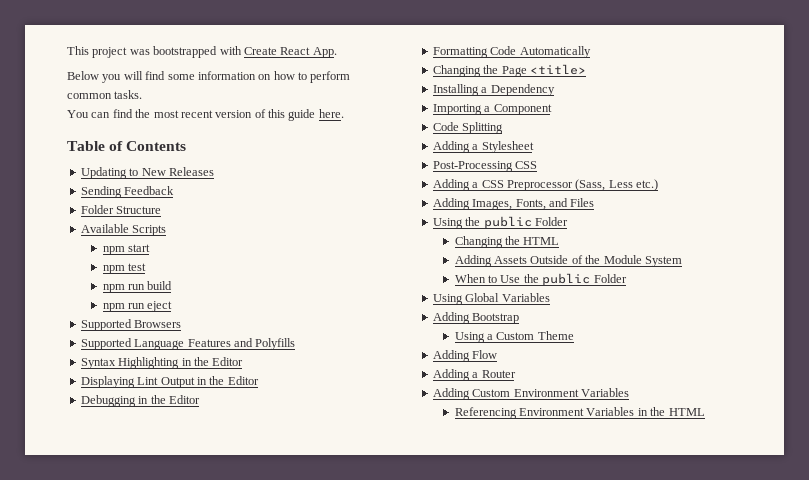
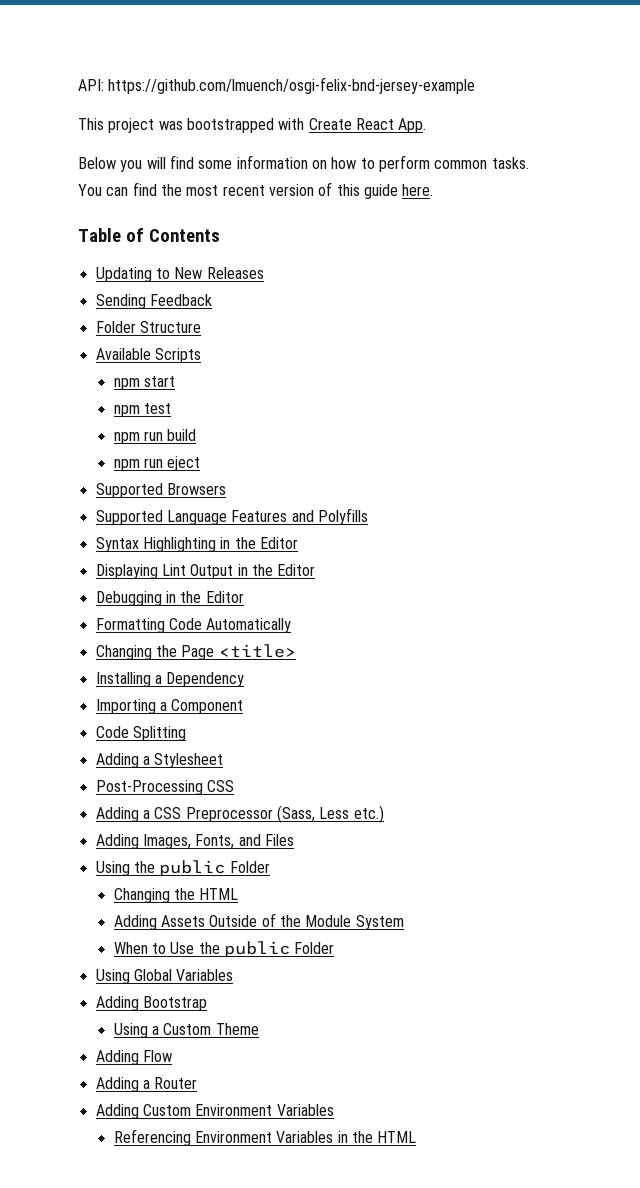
(67, 50) none -> [78,77,476,94] API: https://github.com/lmuench/osgi-felix-bnd-jersey-example //

